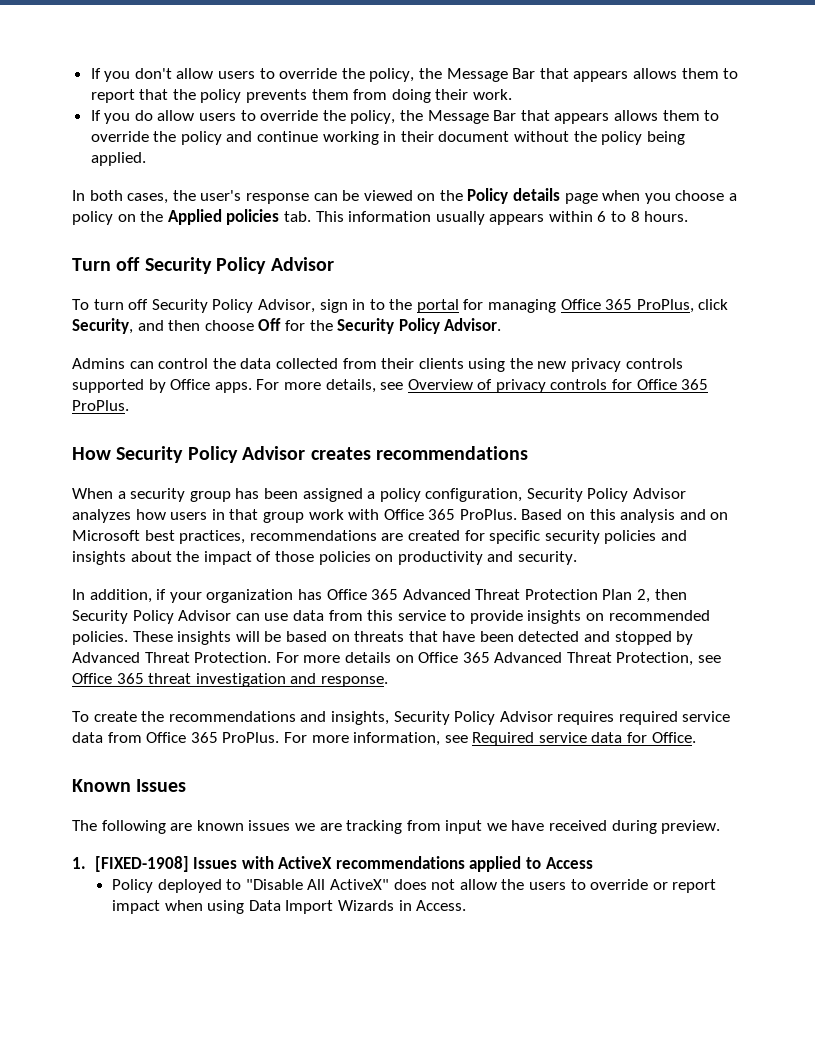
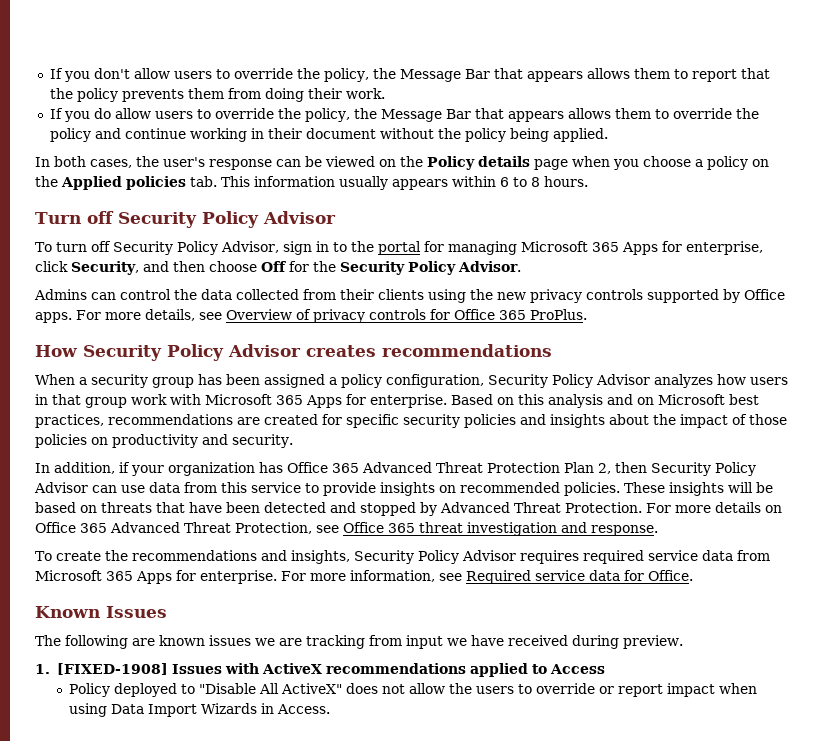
[560,299,694,313] Office 365 ProPlus, -> [520,241,763,255] Microsoft 365 Apps for enterprise,
[383,509,517,520] Office 365 ProPlus. -> [205,394,447,408] Microsoft 365 Apps for enterprise.
[146,732,280,743] Office 365 ProPlus. -> [35,570,277,584] Microsoft 365 Apps for enterprise.

